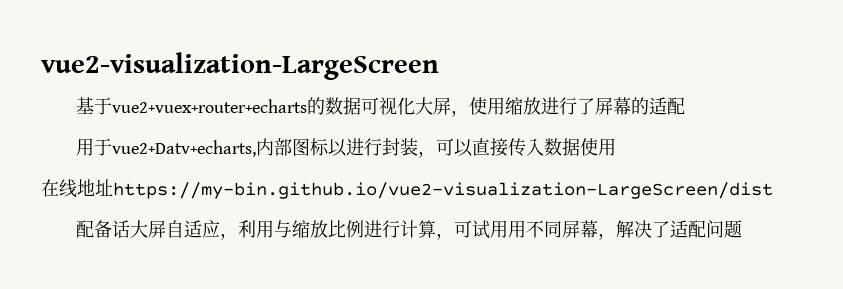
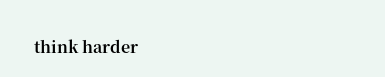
[41,52,439,80] [76,97,686,117] [76,138,617,158] [41,179,773,199] [76,220,743,240] vue2-visualization-LargeScreen // 基于vue2+vuex+router+echarts的数据可视化大屏，使用缩放进行了屏幕的适配 // 用于vue2+Datv+echarts,内部图标以进行封装，可以直接传入数据使用 // 在线地址https://my-bin.github.io/vue2-visualization-LargeScreen/dist // 配备话大屏自适应，利用与缩放比例进行计算，可试用用不同屏幕，解决了适配问题 -> [34,39,139,53] think harder

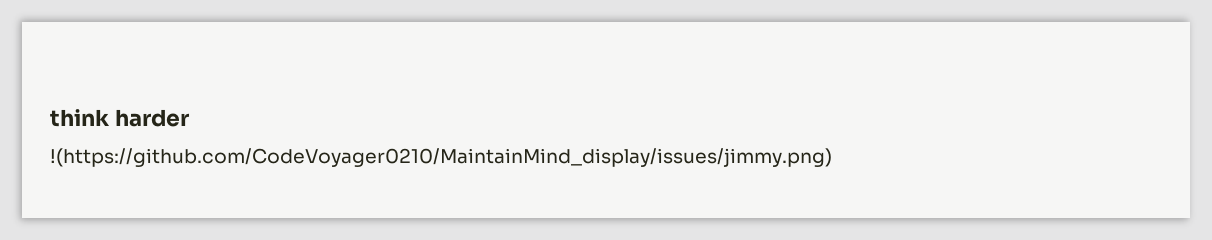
(139, 46) none -> [50,148,832,167] // !(https://github.com/CodeVoyager0210/MaintainMind_display/issues/jimmy.png)

